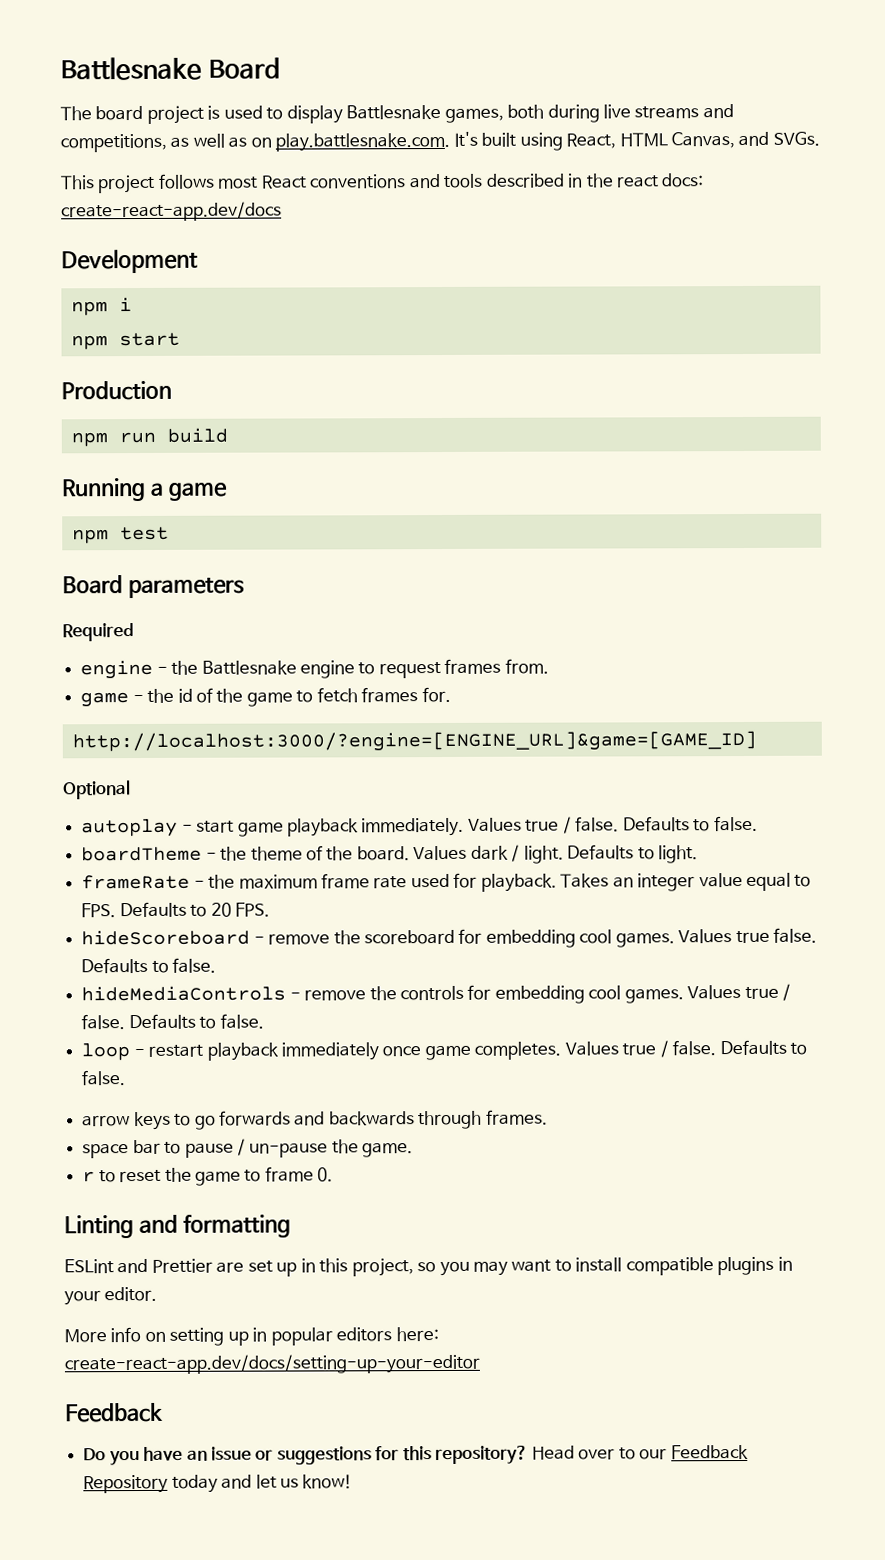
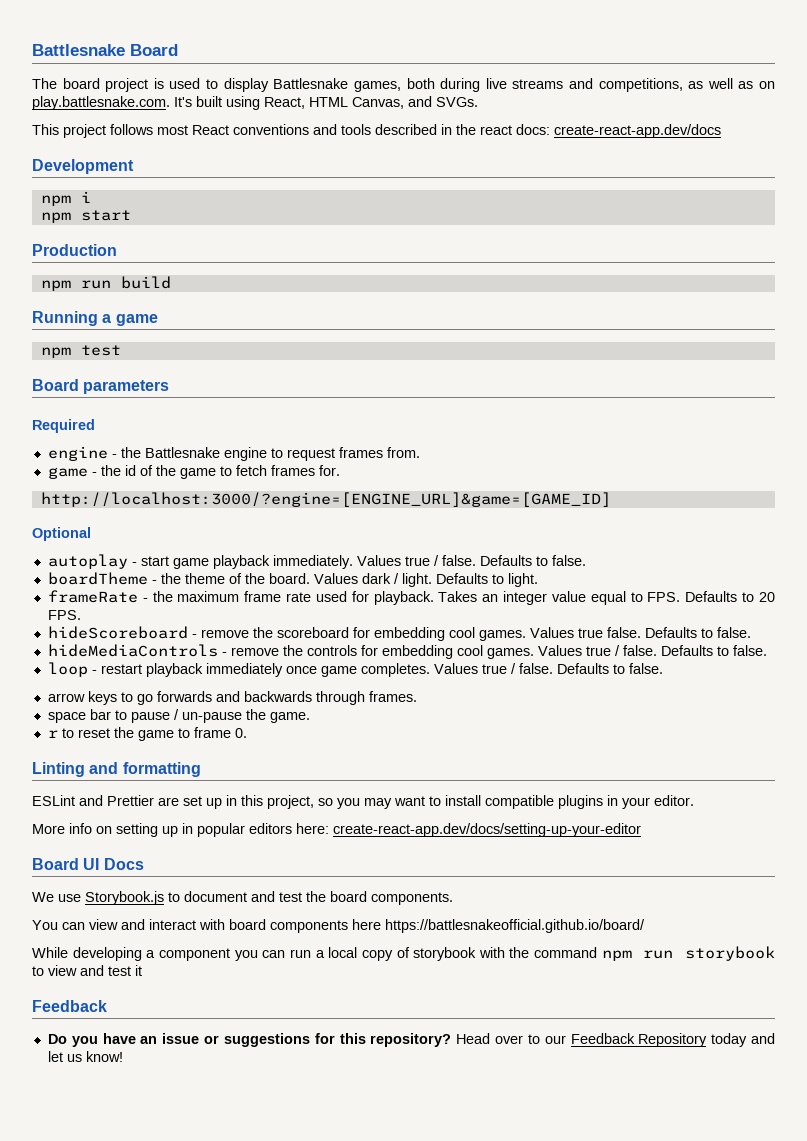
(480, 1364) none -> [32,858,144,870] [32,891,453,905] [32,919,645,933] [32,946,775,961] [32,965,142,976] // Board UI Docs // We use Storybook.js to document and test the board components. // You can view and interact with board components here https://battlesnakeofficial.github.io/board/ // While developing a component you can run a local copy of storybook with the command npm run storybook to view and test it

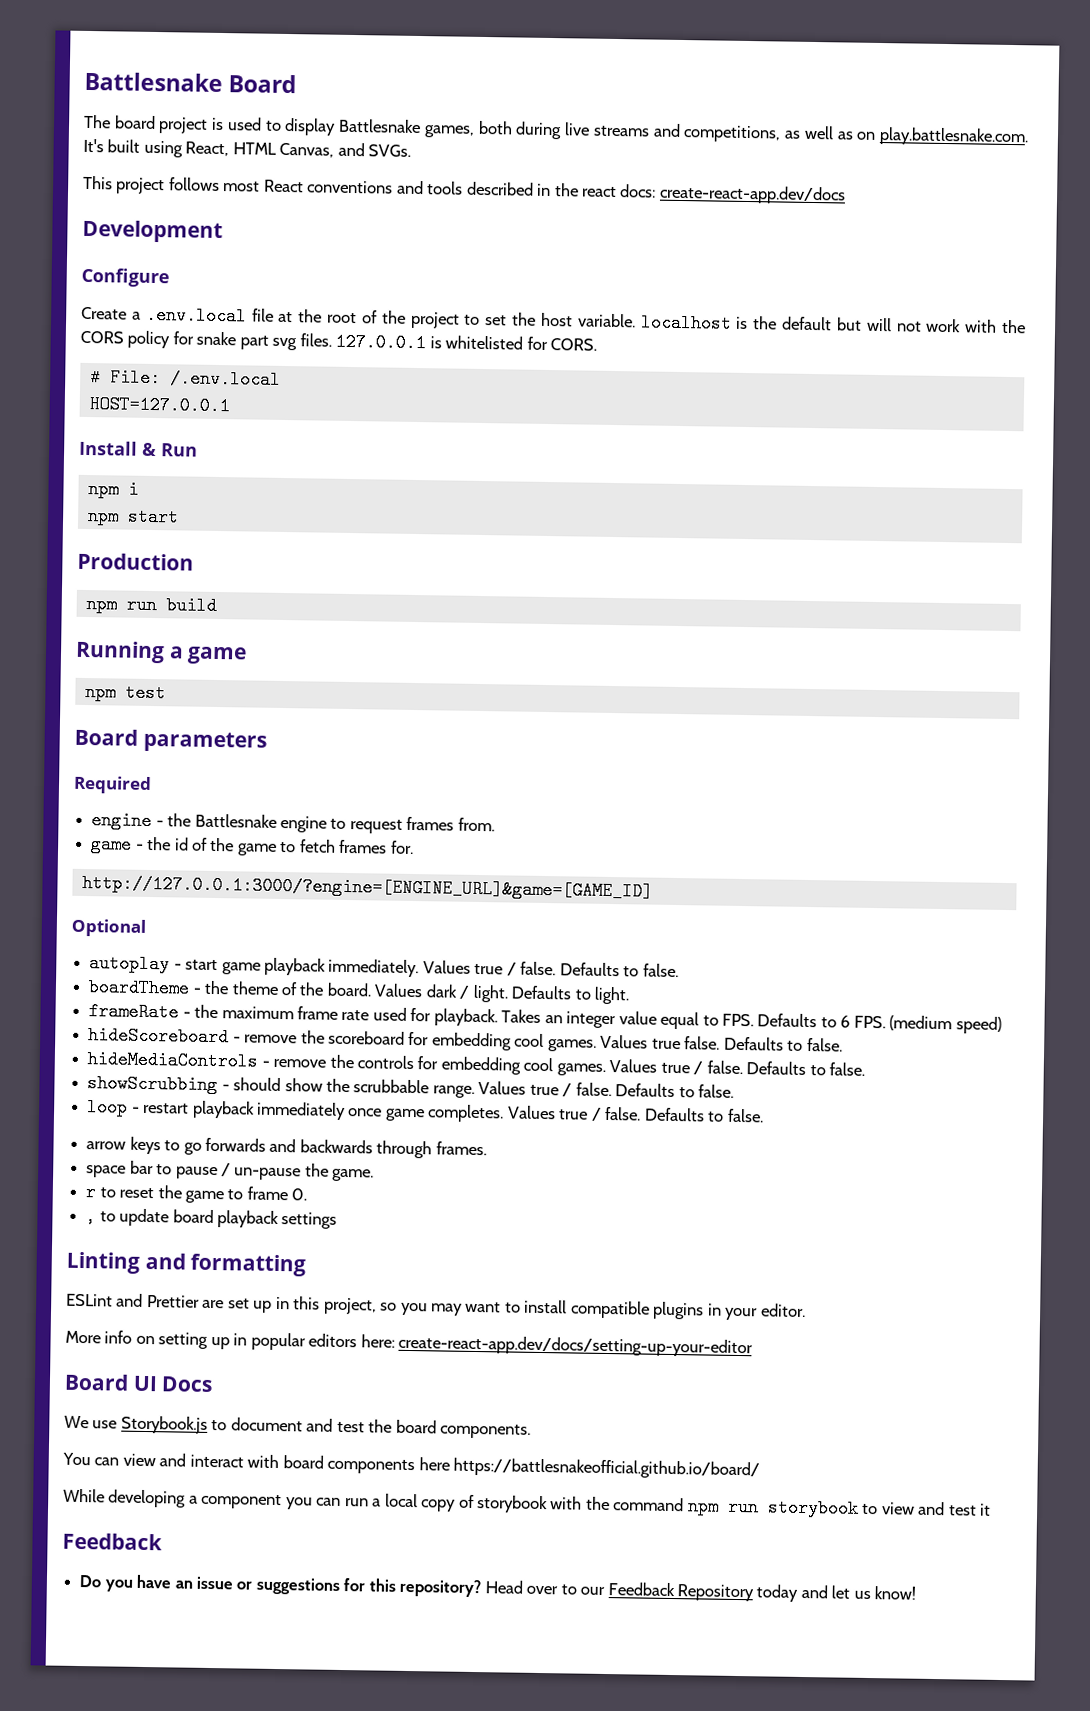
(134, 166) none -> [81,267,170,288] [81,305,1027,334] [80,330,598,353] [89,368,281,389] [88,395,230,416] [79,440,198,457] // Configure // Create a .env.local file at the root of the project to set the host variable. localhost is the default but will not work with the CORS policy for snake part svg files. 127.0.0.1 is whitelisted for CORS. // # File: /.env.local // HOST=127.0.0.1 // Install & Run
[40,492,611,507] http://localhost:3000/?engine=[ENGINE_URL]&game=[GAME_ID] -> [81,873,653,901] http://127.0.0.1:3000/?engine=[ENGINE_URL]&game=[GAME_ID]
[758,592,775,602] [47,610,81,620] 20 FPS. -> [840,1015,1002,1034] 6 FPS. (medium speed)
(767, 650) none -> [87,1074,735,1098] // showScrubbing - should show the scrubbable range. Values true / false. Defaults to false.
(247, 733) none -> [85,1207,338,1229] // , to update board playback settings

